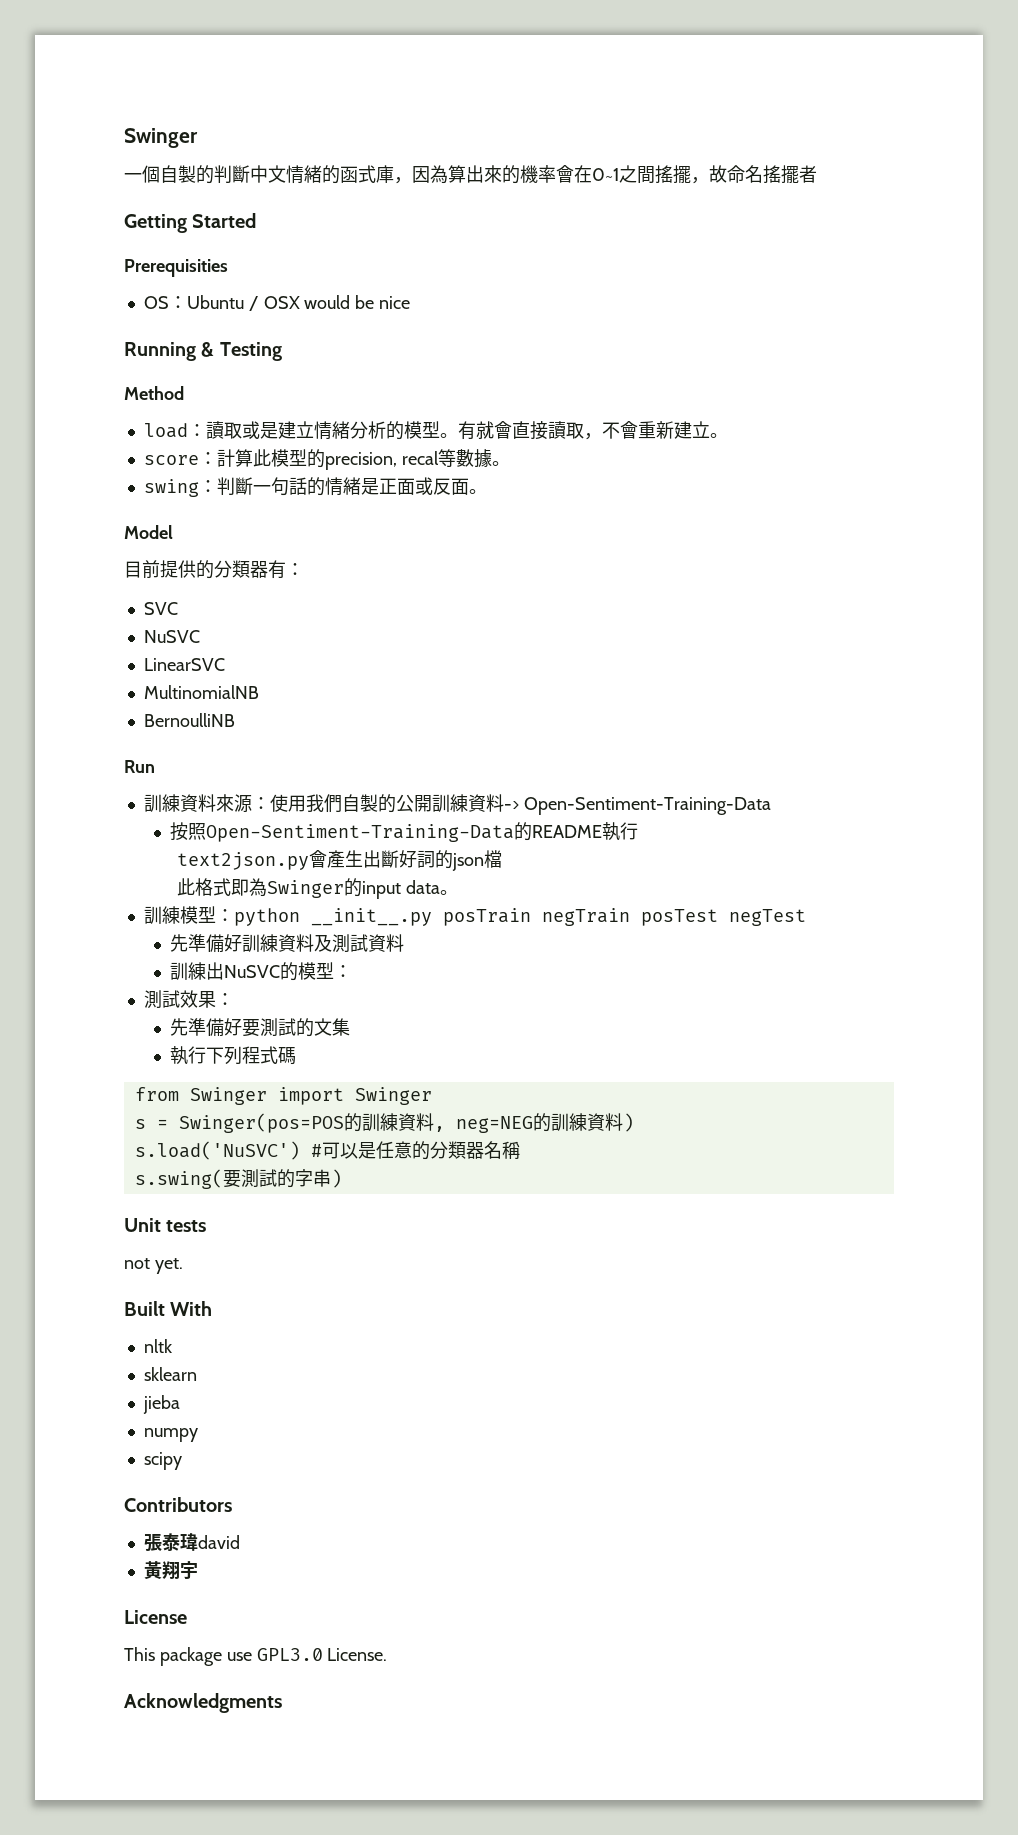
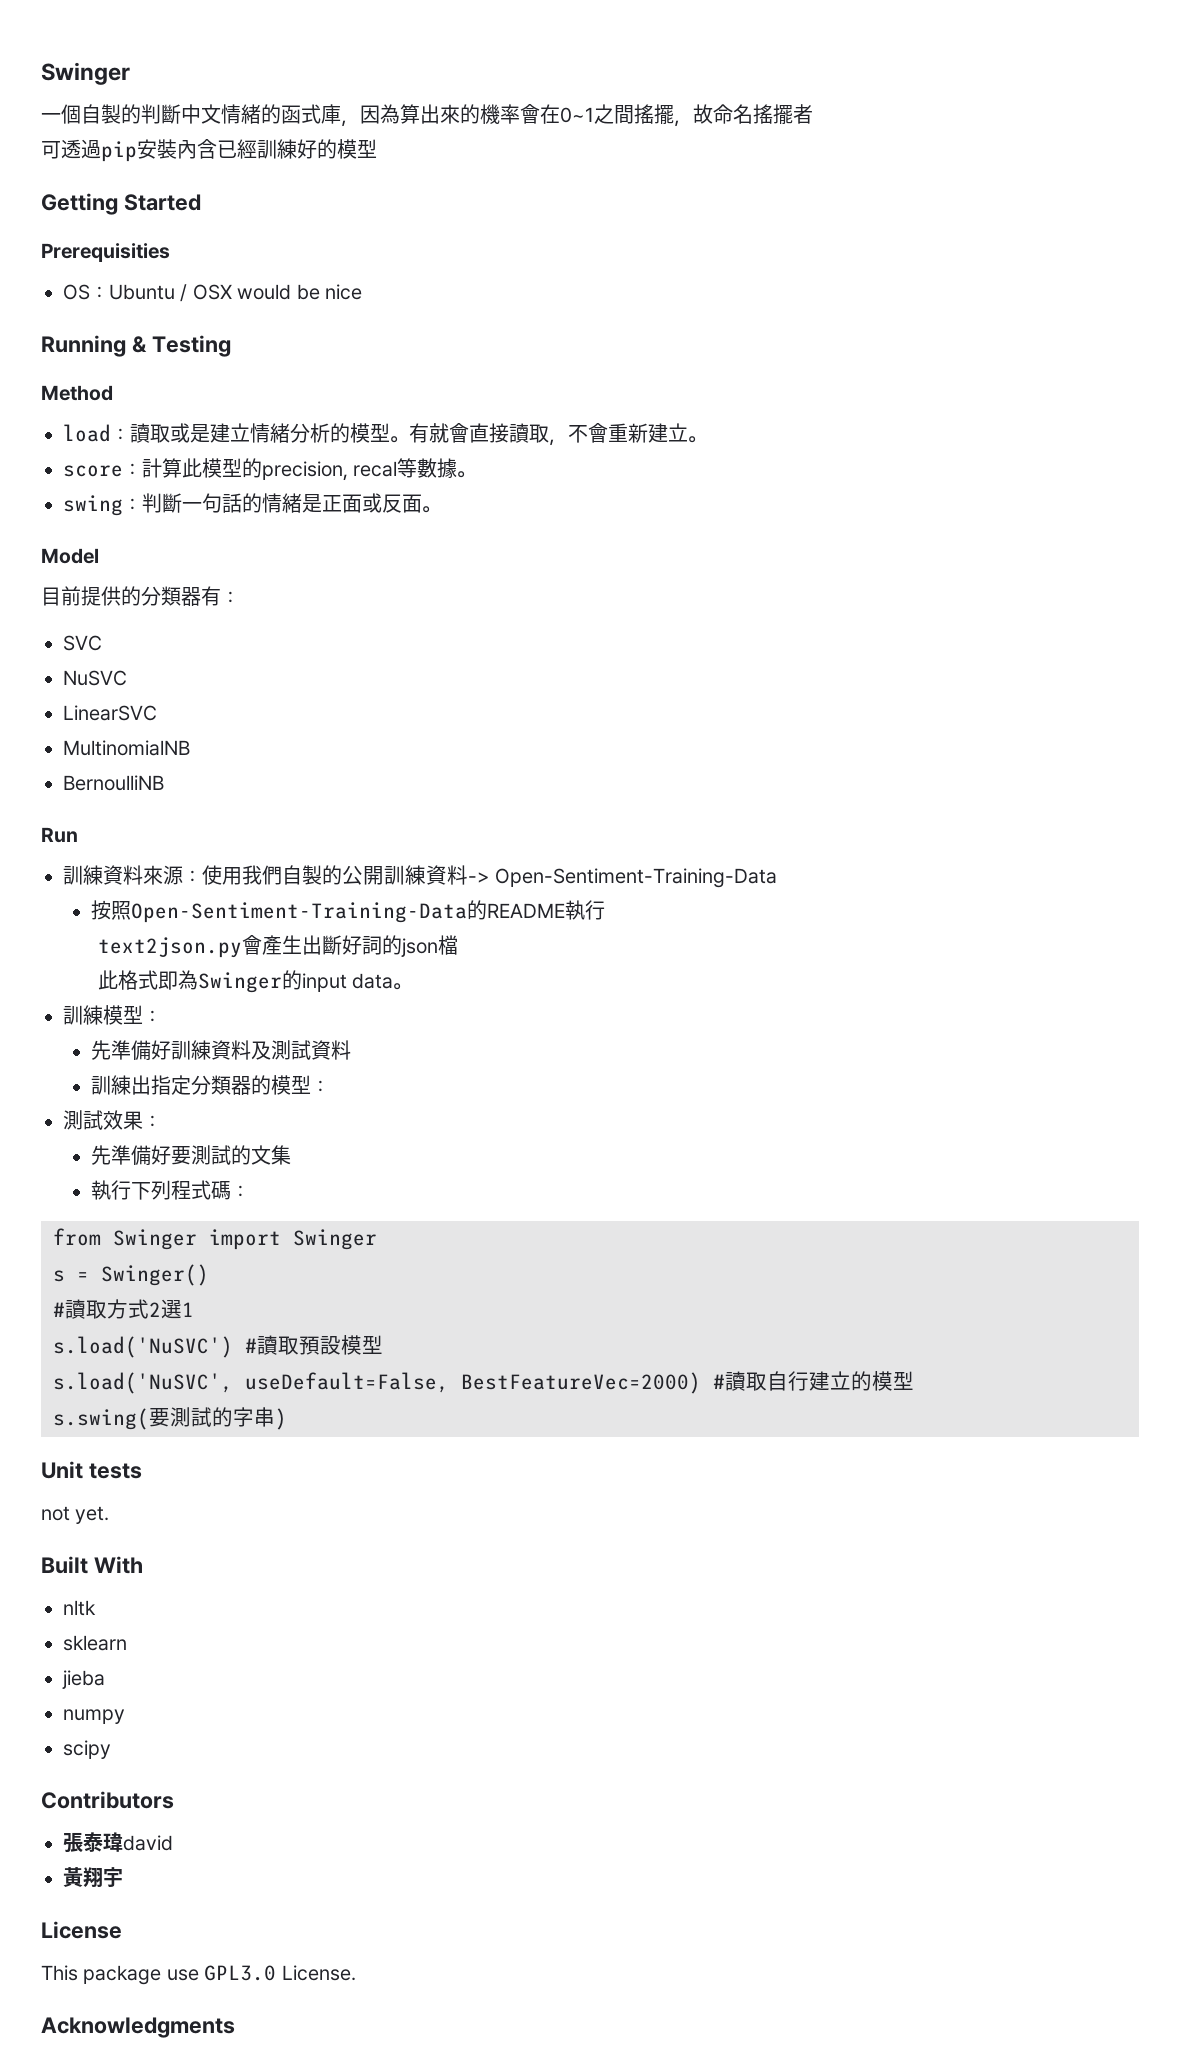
(817, 174) none -> [41,139,377,162] // 可透過pip安裝內含已經訓練好的模型
[233,908,806,926] python __init__.py posTrain negTrain posTest negTest -> (162, 1016) none
[224,965,281,978] NuSVC -> [151,1075,252,1095] 指定分類器
(297, 1056) none -> [231,1185,251,1198] ：
[178,1113,634,1133] [134,1141,520,1160] Swinger(pos=POS的訓練資料, neg=NEG的訓練資料) // s.load('NuSVC') #可以是任意的分類器名稱 -> [101,1264,209,1286] [53,1299,194,1319] [53,1335,383,1358] [53,1371,914,1394] Swinger() // #讀取方式2選1 // s.load('NuSVC') #讀取預設模型 // s.load('NuSVC', useDefault=False, BestFeatureVec=2000) #讀取自行建立的模型

